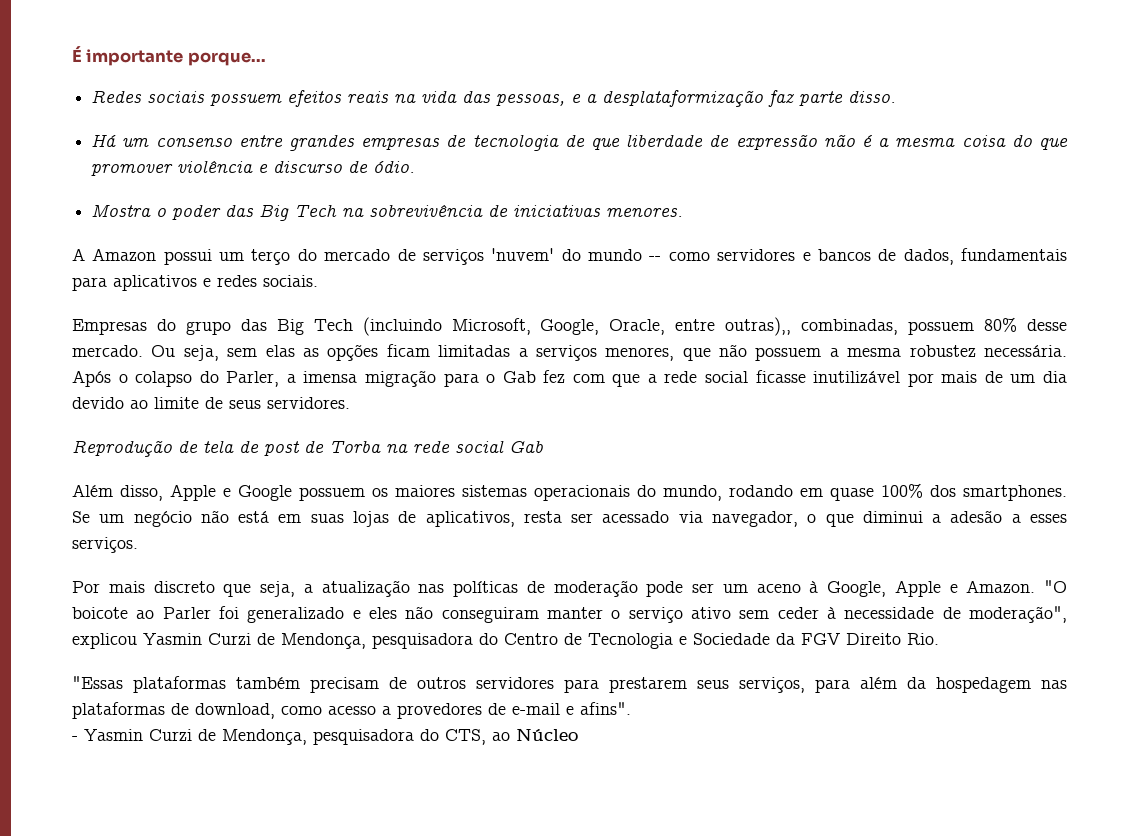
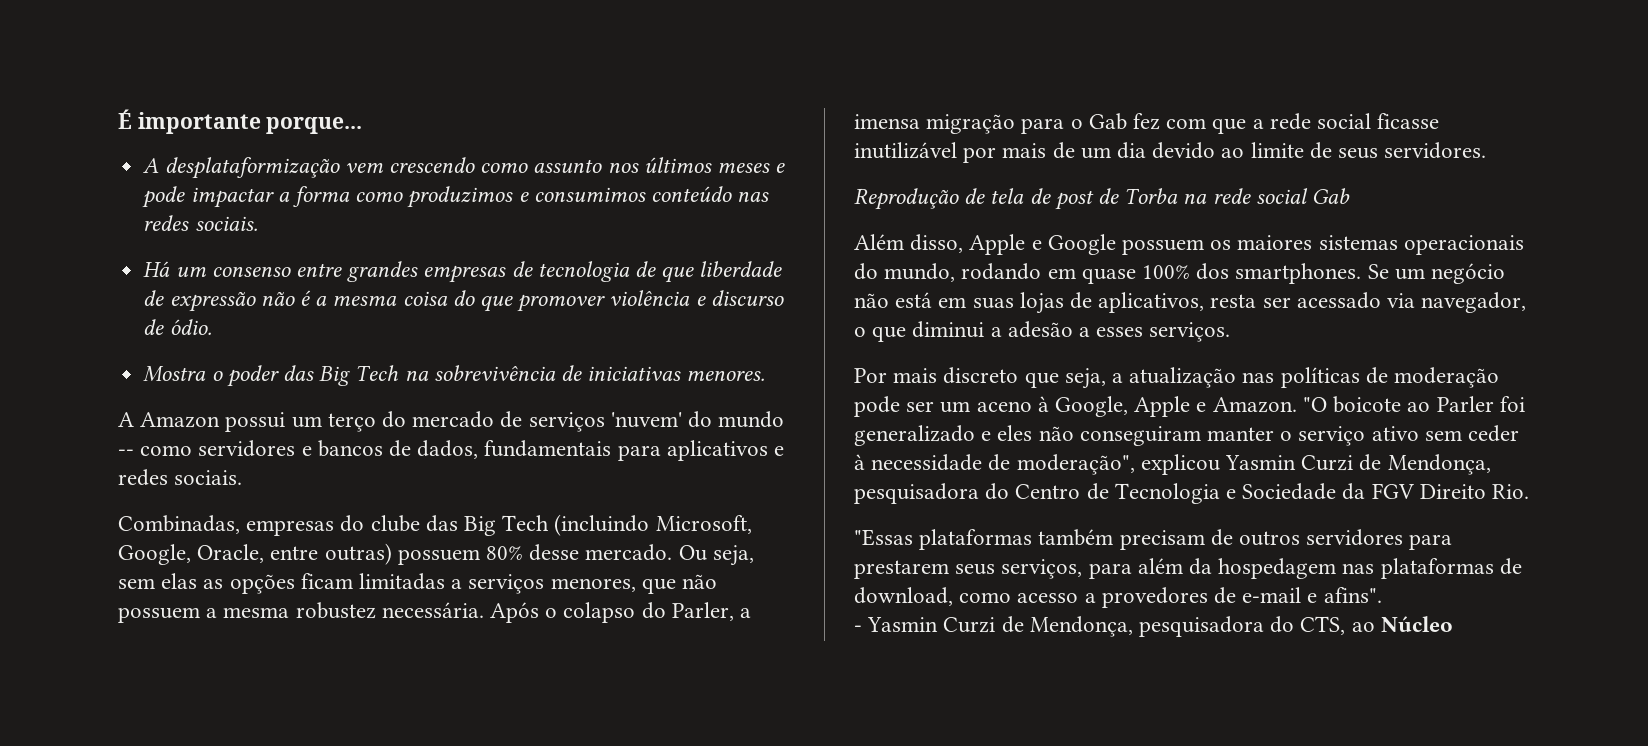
[91,90,897,107] Redes sociais possuem efeitos reais na vida das pessoas, e a desplataformização faz parte disso. -> [143,157,786,179] [142,186,770,208] [143,215,258,231] A desplataformização vem crescendo como assunto nos últimos meses e pode impactar a forma como produzimos e consumimos conteúdo nas redes sociais.
[72,319,231,335] Empresas do grupo -> [118,515,420,536] Combinadas, empresas do clube
[725,317,899,336] outras),, combinadas, -> [324,543,392,565] outras)

